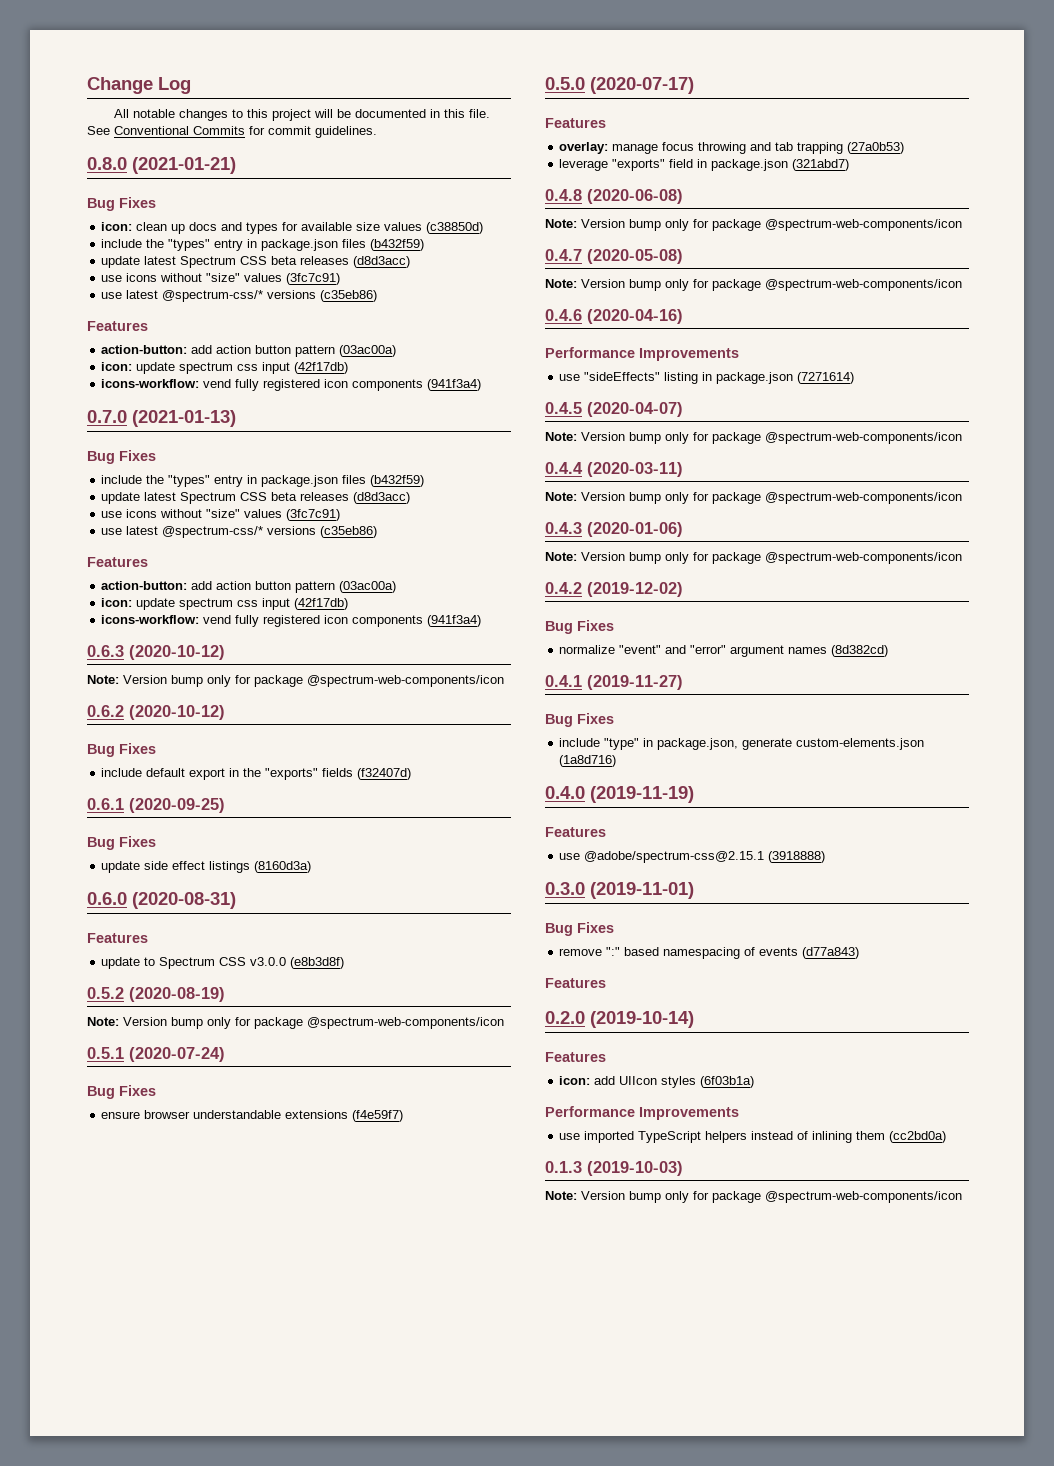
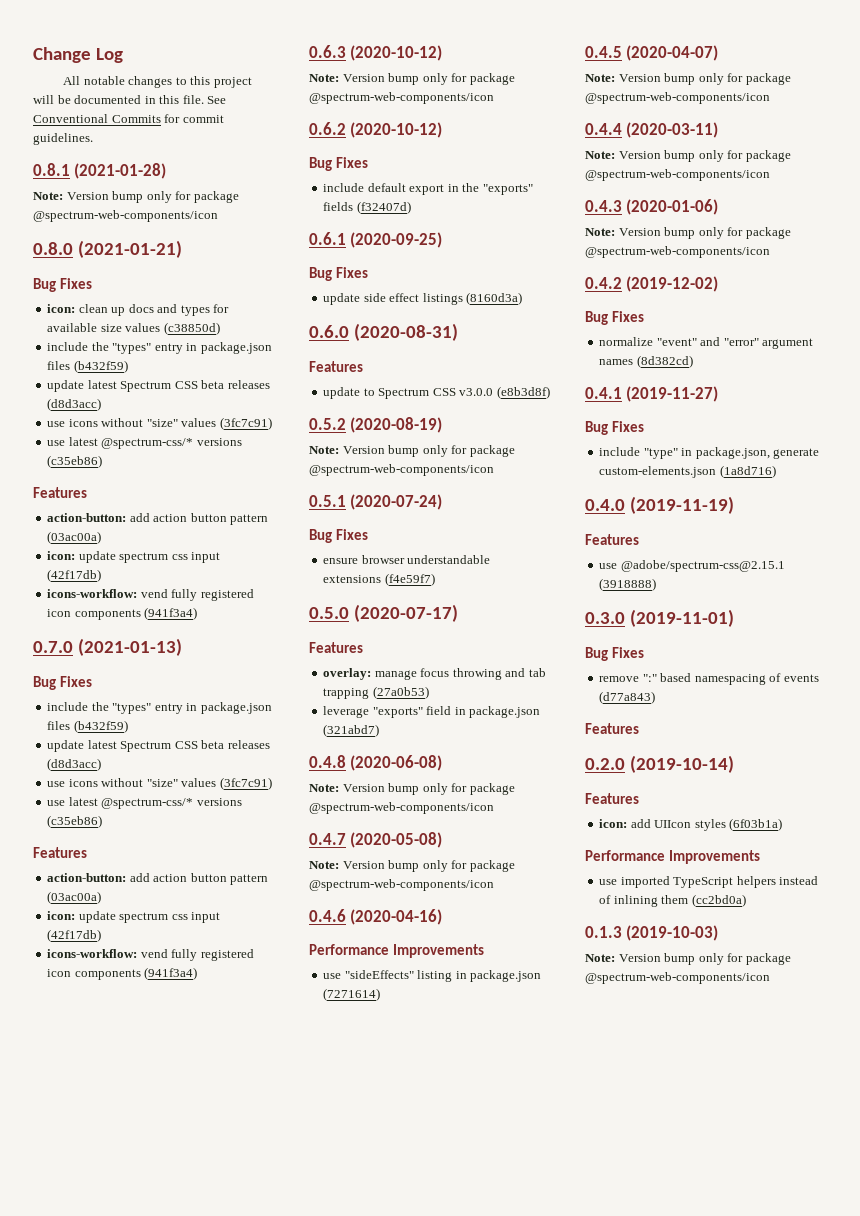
(377, 132) none -> [33,163,167,179] [33,191,239,203] [33,210,218,222] // 0.8.1 (2021-01-28) // Note: Version bump only for package @spectrum-web-components/icon

